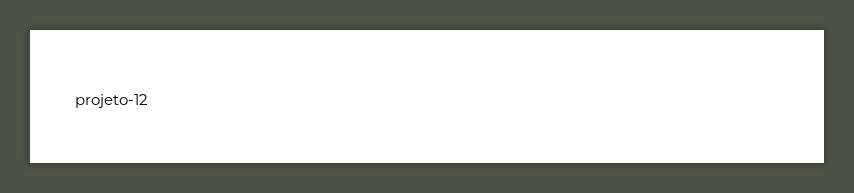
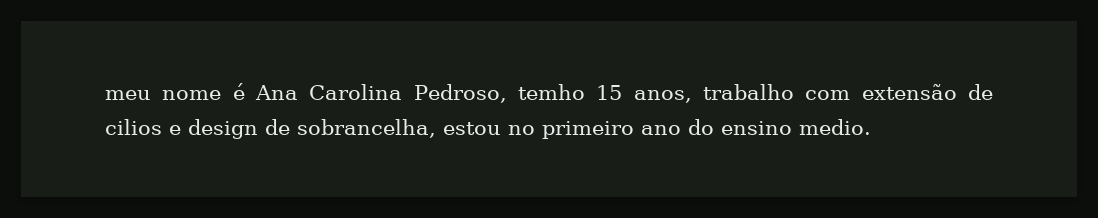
[75,94,148,108] projeto-12 -> [105,83,993,103] [105,119,871,139] meu nome é Ana Carolina Pedroso, temho 15 anos, trabalho com extensão de cilios e design de sobrancelha, estou no primeiro ano do ensino medio.

